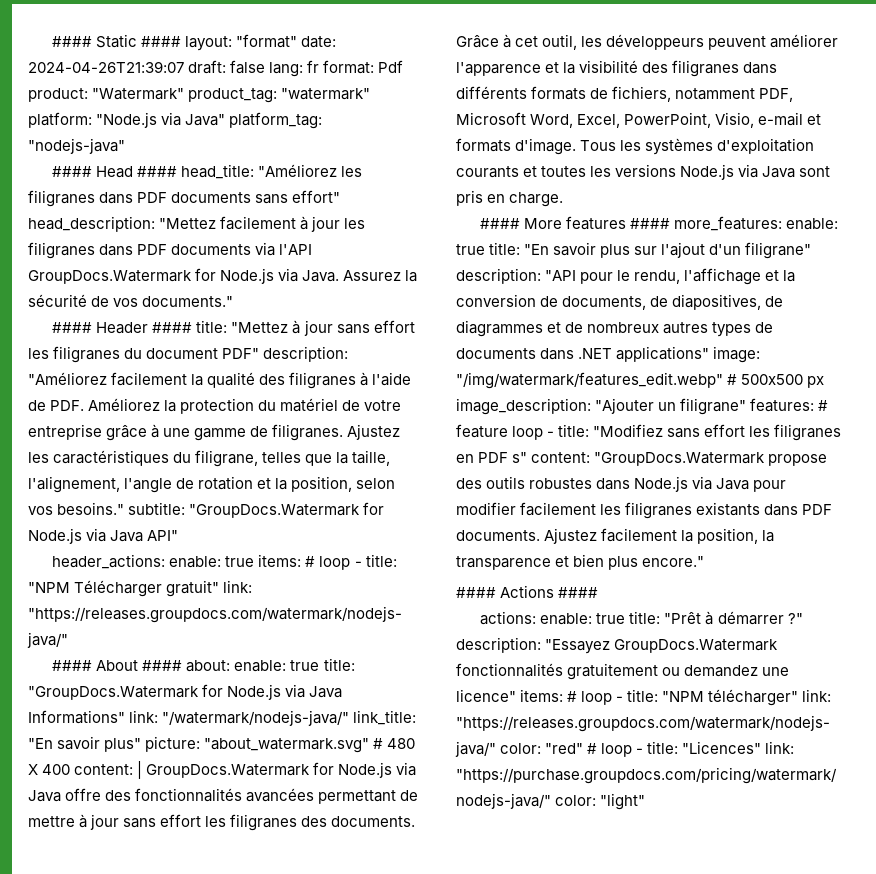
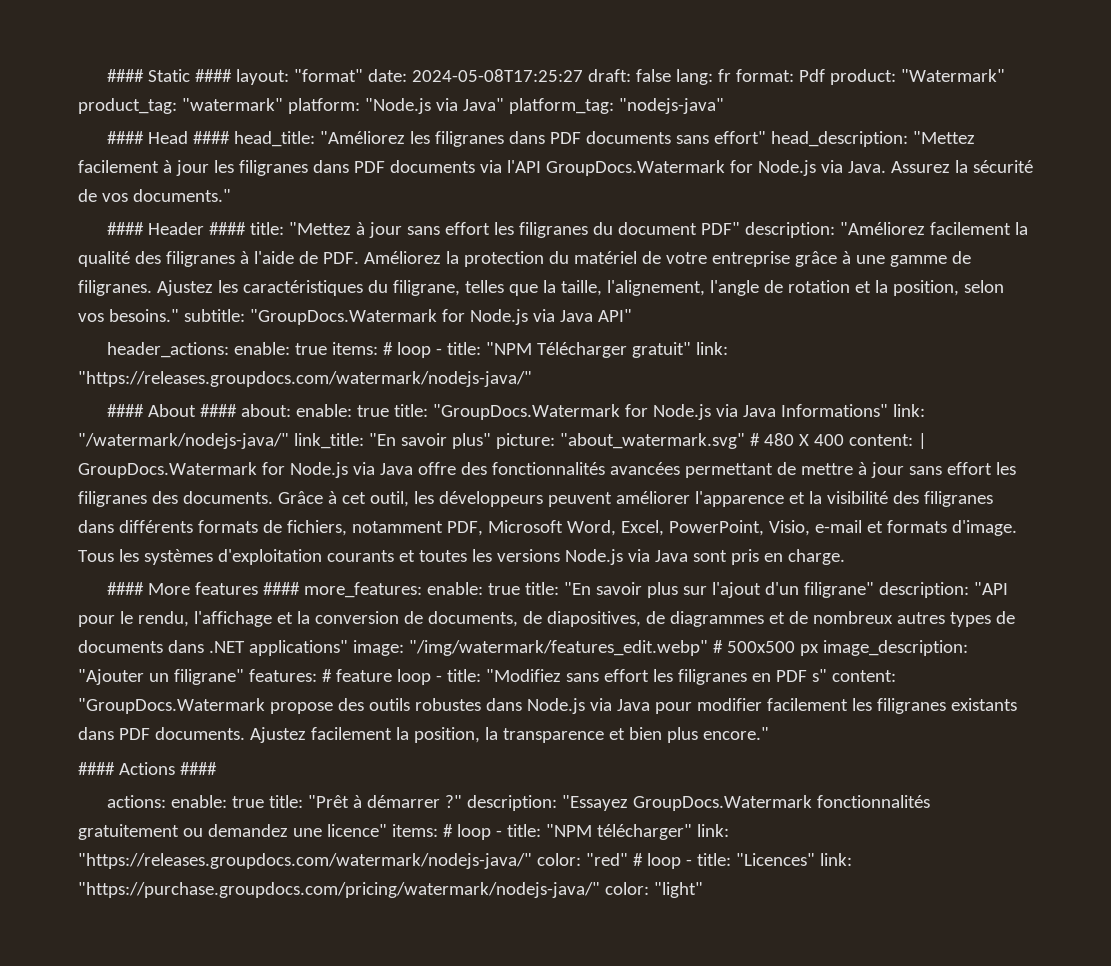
[28,61,184,73] 2024-04-26T21:39:07 -> [411,69,583,82] 2024-05-08T17:25:27

